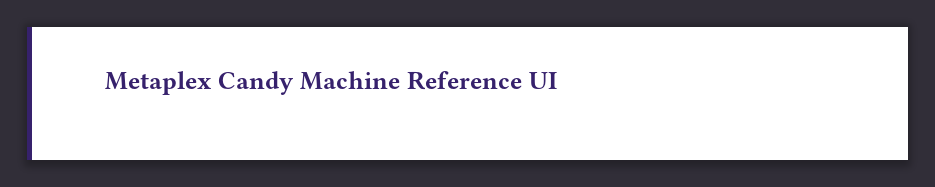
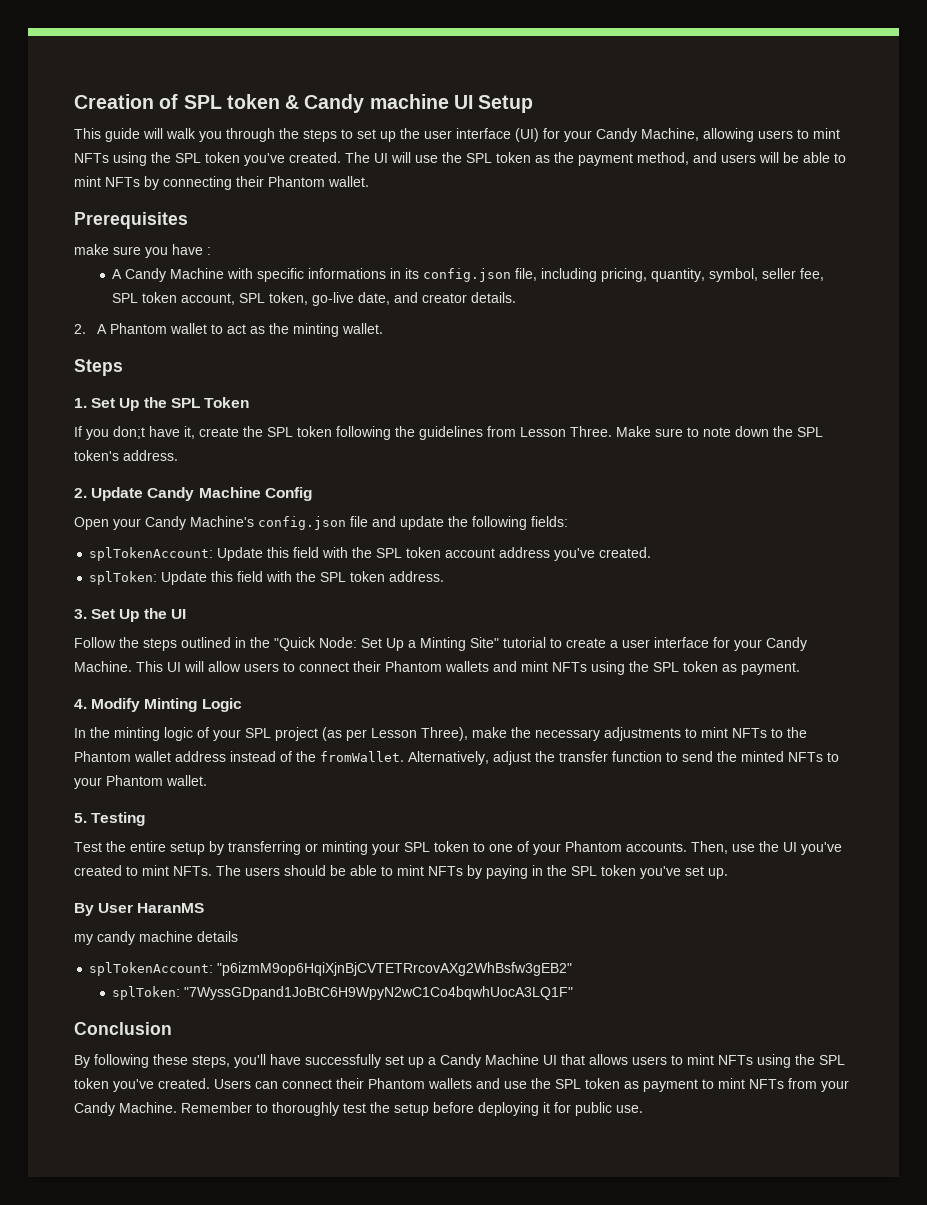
[105,71,557,95] Metaplex Candy Machine Reference UI -> [74,94,534,113] [74,128,840,142] [74,152,846,166] [74,176,369,190] [74,212,188,229] [74,244,211,258] [112,268,825,282] [112,292,517,306] [74,323,384,337] [74,359,123,376] [74,397,249,411] [74,426,823,440] [74,450,178,461] [74,487,312,501] [74,516,568,530] [89,547,652,561] [89,571,445,585] [74,608,186,622] [74,637,807,651] [74,661,800,675] [74,698,242,712] [74,727,807,741] [74,751,839,765] [74,775,207,789] [74,812,146,826] [74,841,842,855] [74,865,728,879] [74,903,205,916] [74,931,238,945] [89,962,573,976] [112,986,574,1000] [74,1022,172,1035] [74,1054,845,1068] [74,1078,849,1092] [74,1102,643,1116] Creation of SPL token & Candy machine UI Setup // This guide will walk you through the steps to set up the user interface (UI) for your Candy Machine, allowing users to mint NFTs using the SPL token you've created. The UI will use the SPL token as the payment method, and users will be able to mint NFTs by connecting their Phantom wallet. // Prerequisites // make sure you have : // A Candy Machine with specific informations in its config.json file, including pricing, quantity, symbol, seller fee, SPL token account, SPL token, go-live date, and creator details. // 2. A Phantom wallet to act as the minting wallet. // Steps // 1. Set Up the SPL Token // If you don;t have it, create the SPL token following the guidelines from Lesson Three. Make sure to note down the SPL token's address. // 2. Update Candy Machine Config // Open your Candy Machine's config.json file and update the following fields: // splTokenAccount: Update this field with the SPL token account address you've created. // splToken: Update this field with the SPL token address. // 3. Set Up the UI // Follow the steps outlined in the "Quick Node: Set Up a Minting Site" tutorial to create a user interface for your Candy Machine. This UI will allow users to connect their Phantom wallets and mint NFTs using the SPL token as payment. // 4. Modify Minting Logic // In the minting logic of your SPL project (as per Lesson Three), make the necessary adjustments to mint NFTs to the Phantom wallet address instead of the fromWallet. Alternatively, adjust the transfer function to send the minted NFTs to your Phantom wallet. // 5. Testing // Test the entire setup by transferring or minting your SPL token to one of your Phantom accounts. Then, use the UI you've created to mint NFTs. The users should be able to mint NFTs by paying in the SPL token you've set up. // By User HaranMS // my candy machine details // splTokenAccount: "p6izmM9op6HqiXjnBjCVTETRrcovAXg2WhBsfw3gEB2" // splToken: "7WyssGDpand1JoBtC6H9WpyN2wC1Co4bqwhUocA3LQ1F" // Conclusion // By following these steps, you'll have successfully set up a Candy Machine UI that allows users to mint NFTs using the SPL token you've created. Users can connect their Phantom wallets and use the SPL token as payment to mint NFTs from your Candy Machine. Remember to thoroughly test the setup before deploying it for public use.

